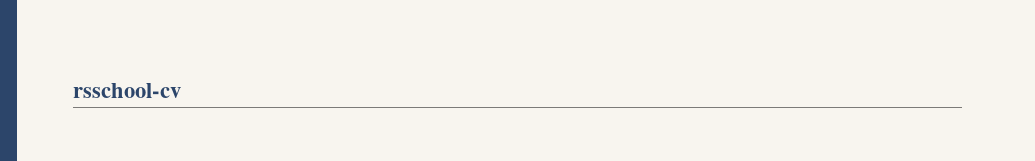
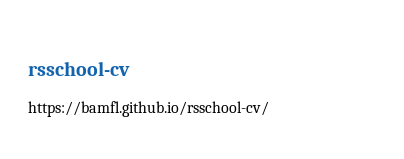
(181, 90) none -> [28,101,269,117] // https://bamfl.github.io/rsschool-cv/

